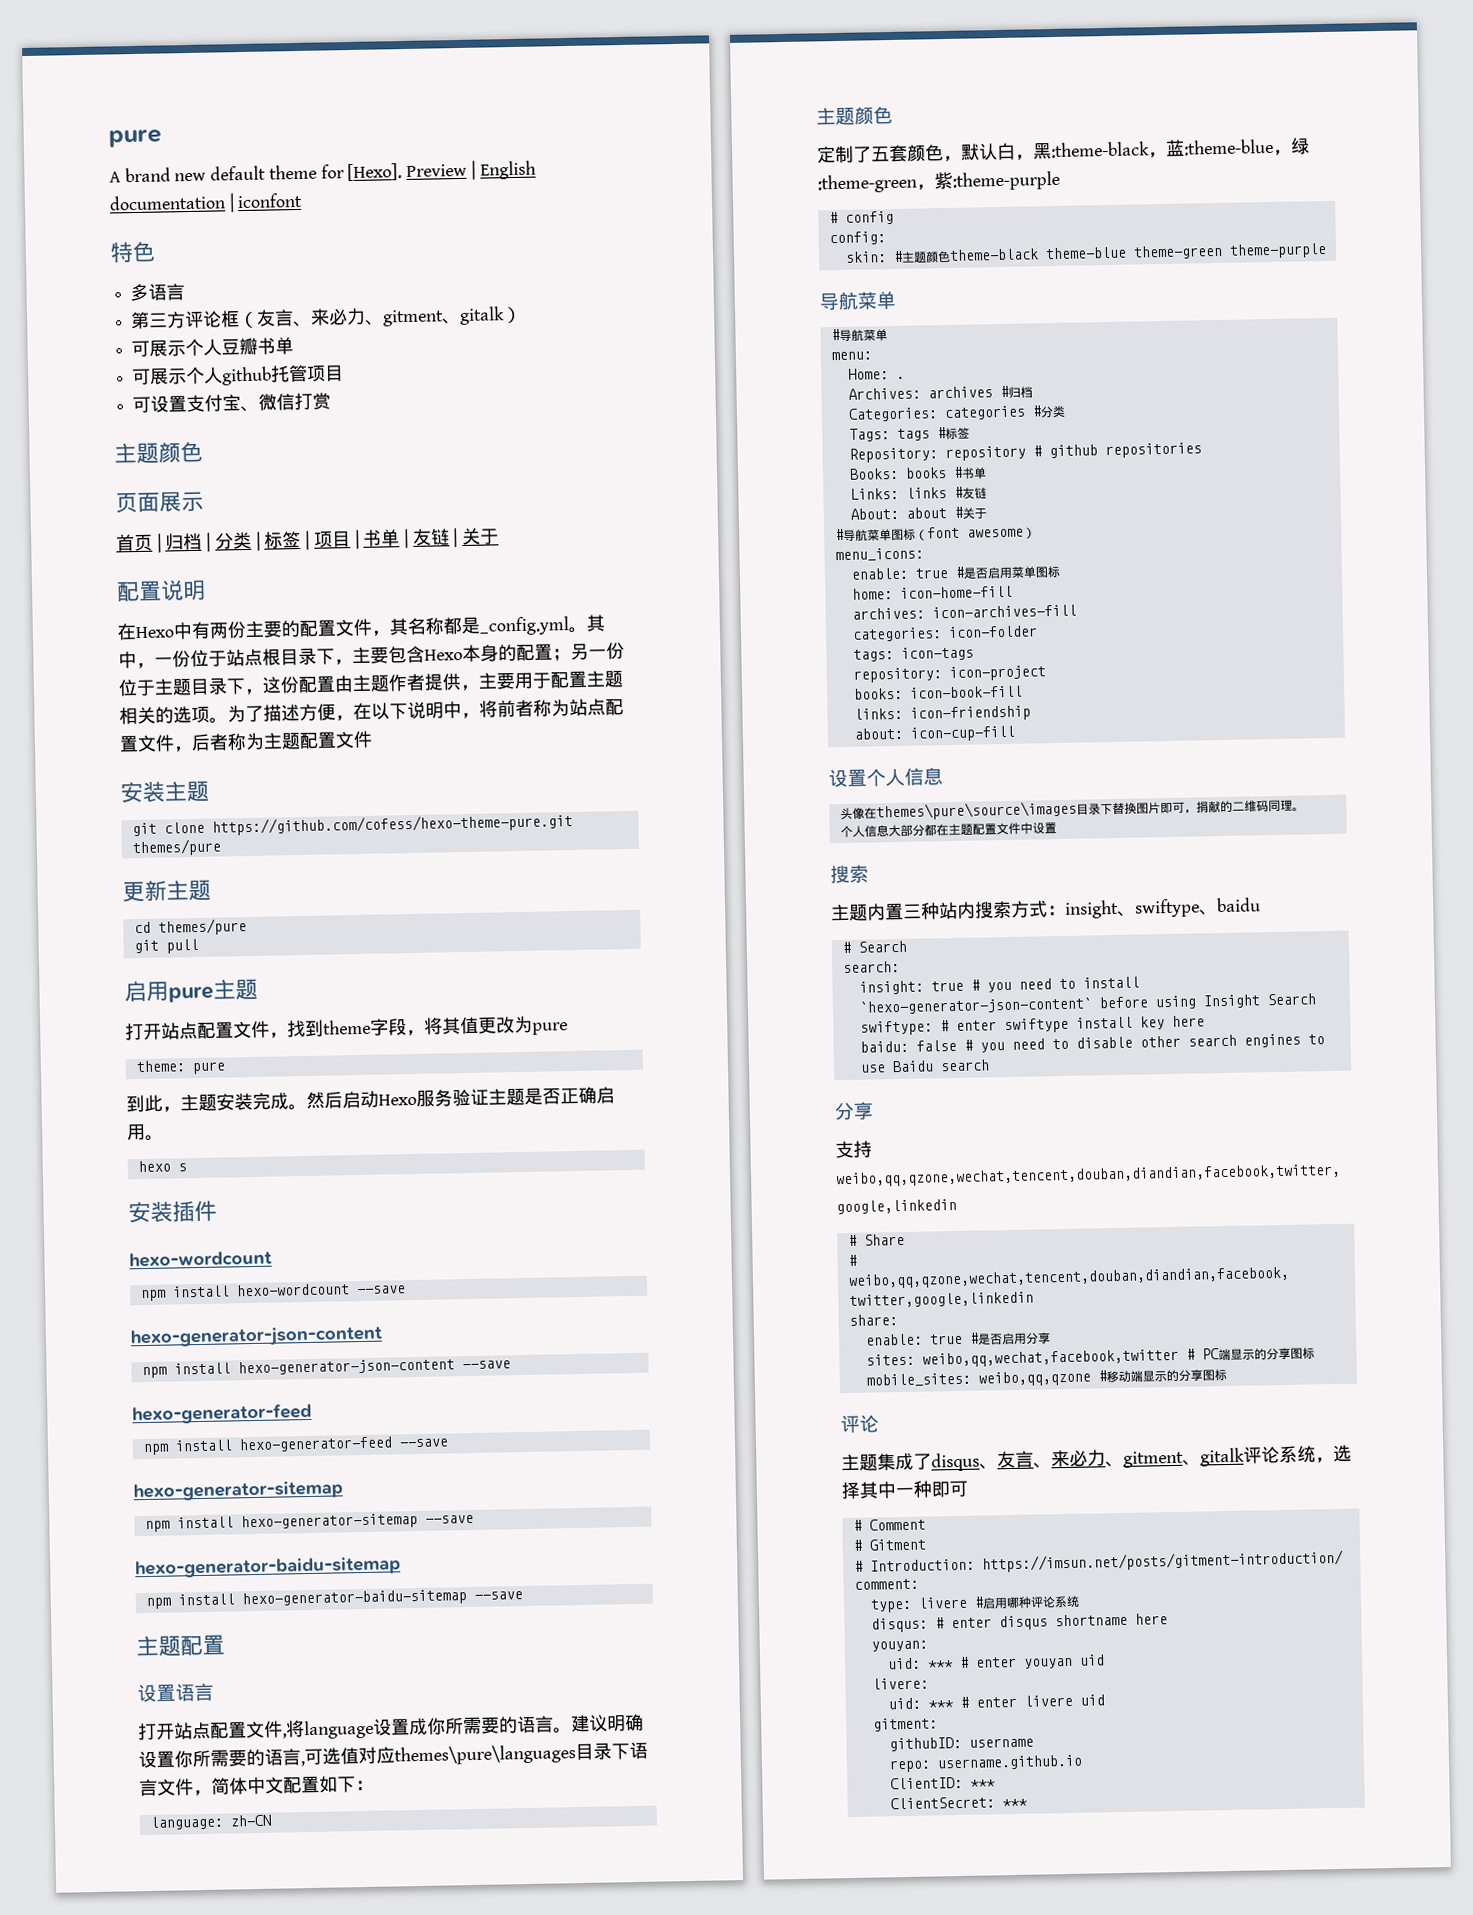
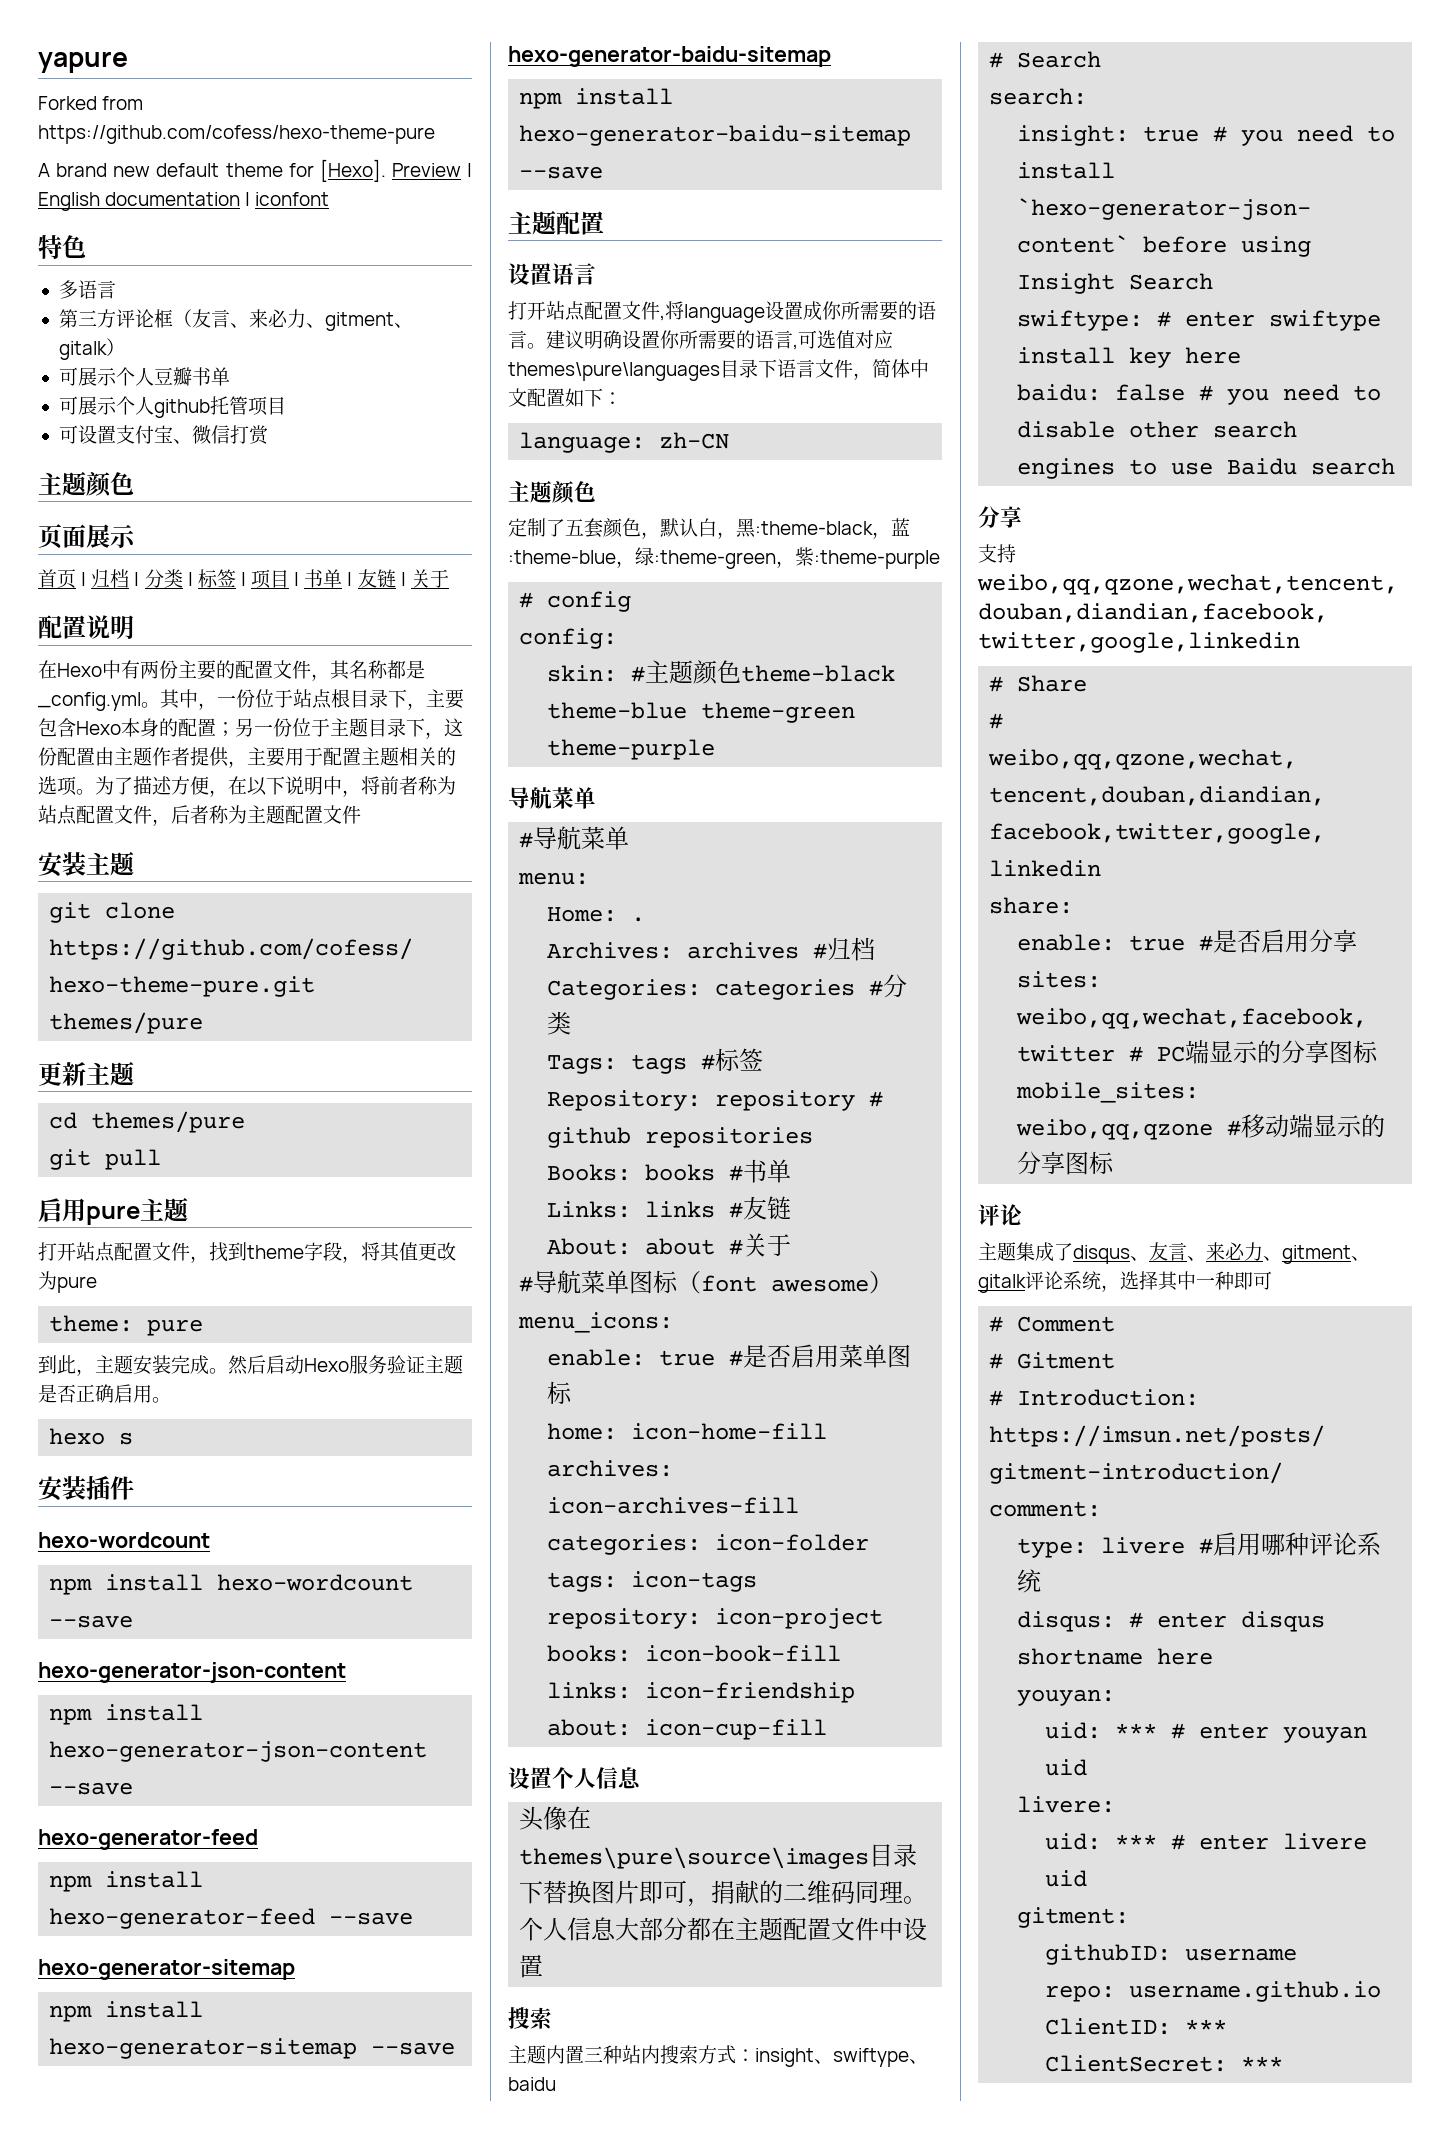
[108,128,162,148] pure -> [38,51,128,73] [38,96,144,110] [38,125,435,144] yapure // Forked from https://github.com/cofess/hexo-theme-pure

